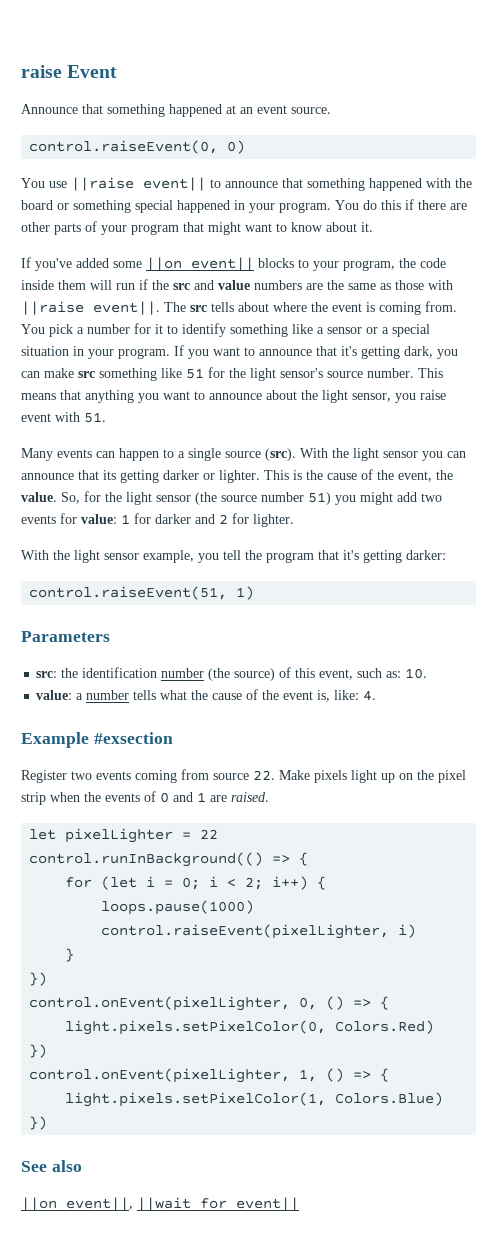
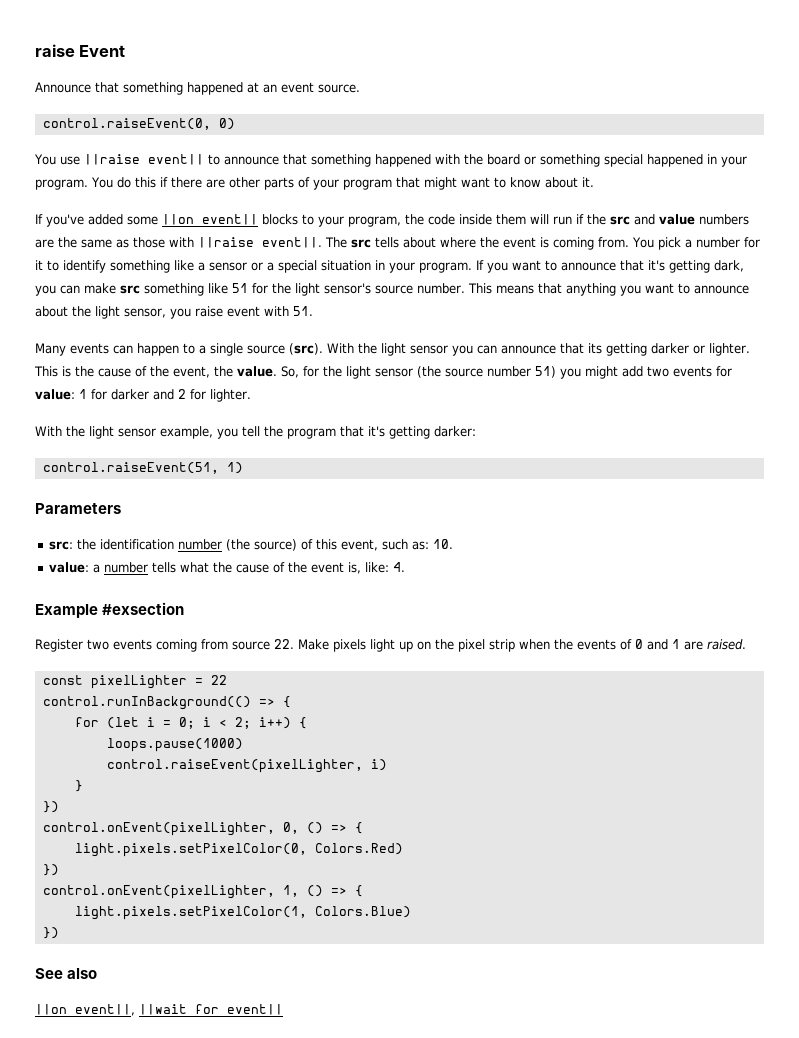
[29,829,57,840] let -> [42,675,83,685] const

